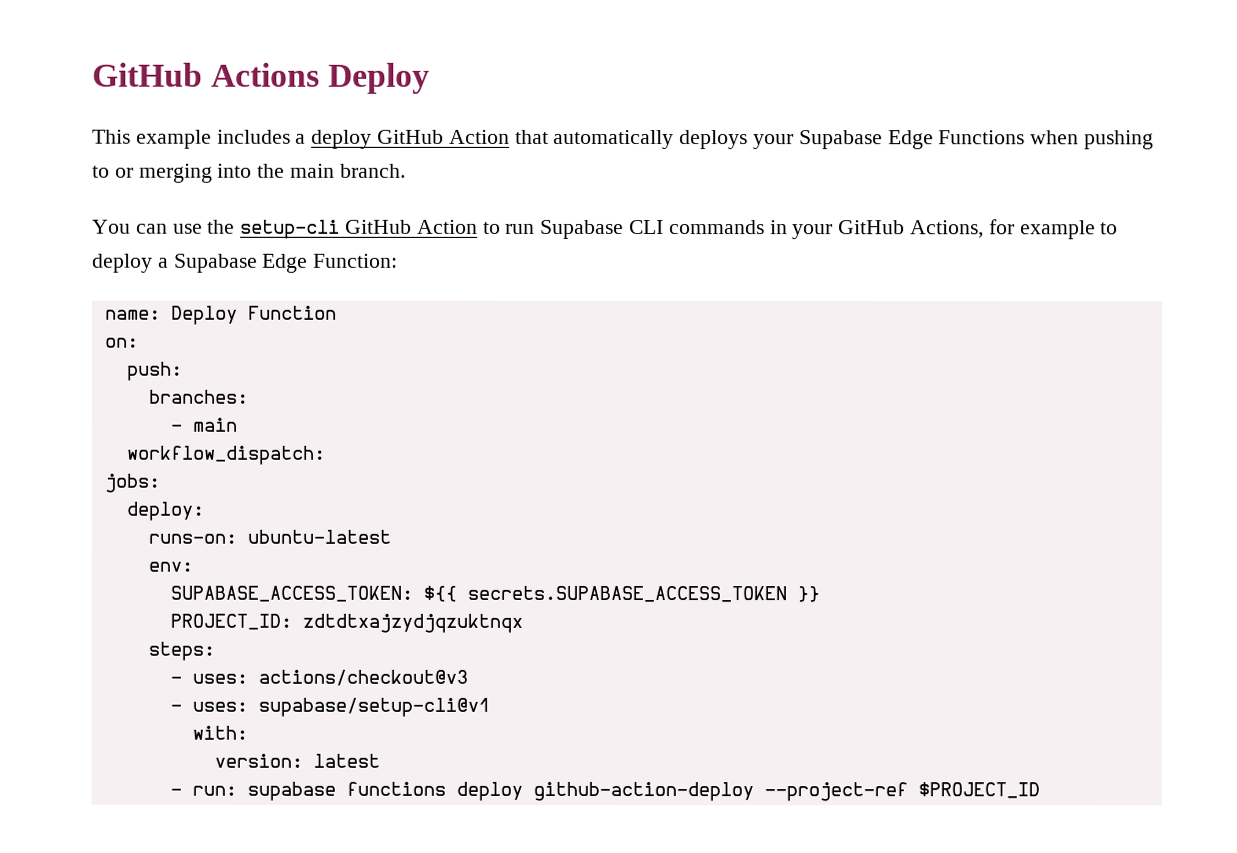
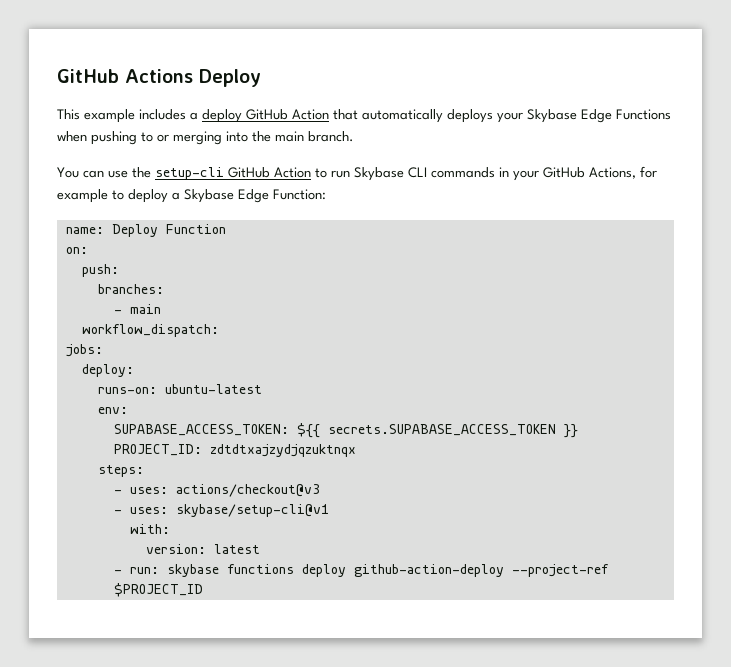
[798,130,883,150] Supabase -> [527,109,577,123] Skybase
[540,219,625,240] Supabase -> [354,167,404,181] Skybase
[173,253,258,273] Supabase -> [184,189,234,203] Skybase
[257,697,490,717] supabase/setup-cli@v1 -> [175,504,329,517] skybase/setup-cli@v1
[246,781,336,801] supabase -> [166,564,219,577] skybase

